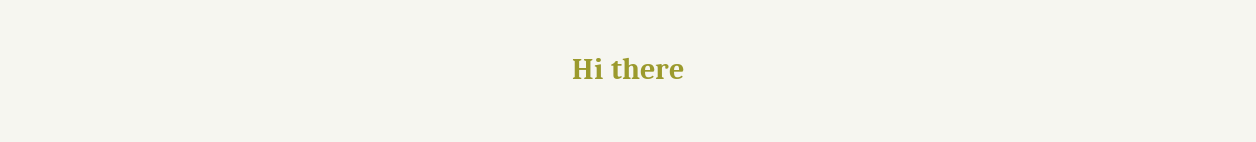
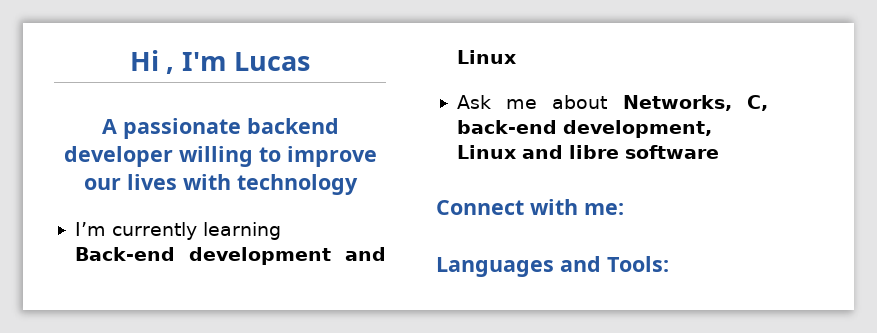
[610,57,684,79] there -> [166,52,310,74] [101,118,339,139] [63,146,377,167] [83,174,358,195] [74,222,281,240] [74,247,387,265] [456,50,516,64] [456,95,768,111] [456,120,712,138] [456,145,719,159] [436,199,624,215] [436,256,669,277] , I'm Lucas // A passionate backend developer willing to improve our lives with technology // I’m currently learning Back-end development and Linux // Ask me about Networks, C, back-end development, Linux and libre software // Connect with me: // Languages and Tools:

